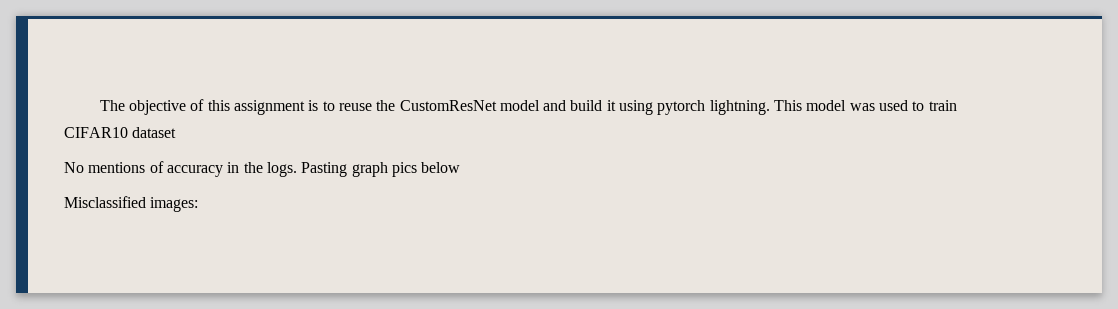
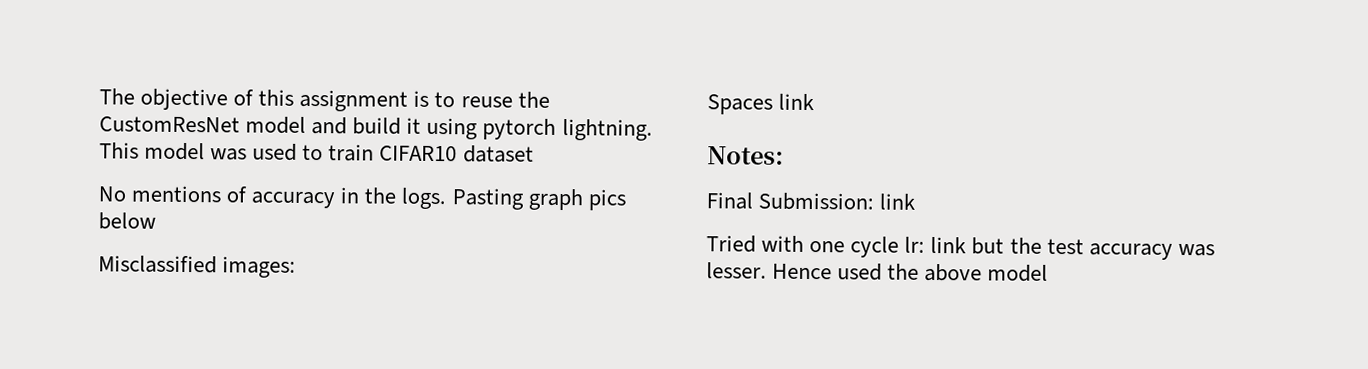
(199, 204) none -> [707,93,815,115] [707,146,784,165] [706,192,916,211] [706,235,1215,260] [706,262,1049,282] // Spaces link // Notes: // Final Submission: link // Tried with one cycle lr: link but the test accuracy was lesser. Hence used the above model

